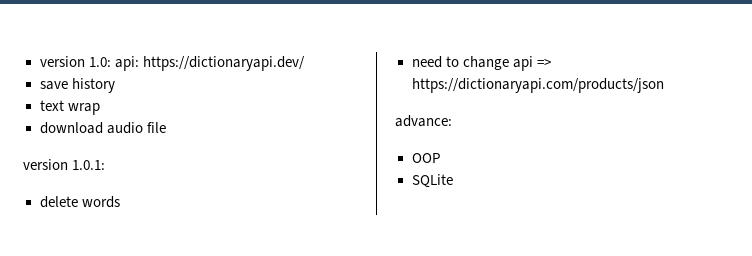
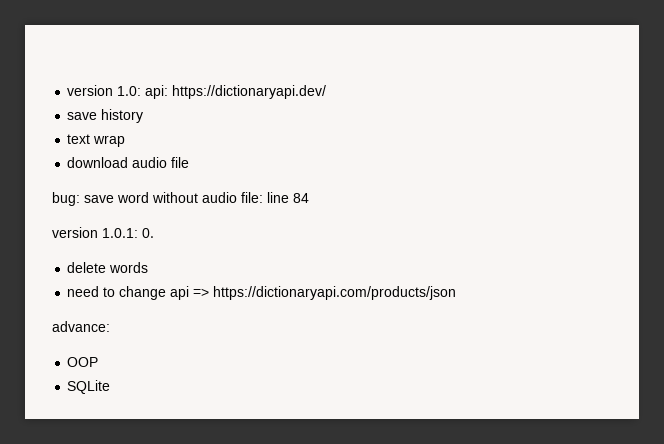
(166, 127) none -> [52,192,309,206] // bug: save word without audio file: line 84
(106, 165) none -> [142,228,154,238] 0.

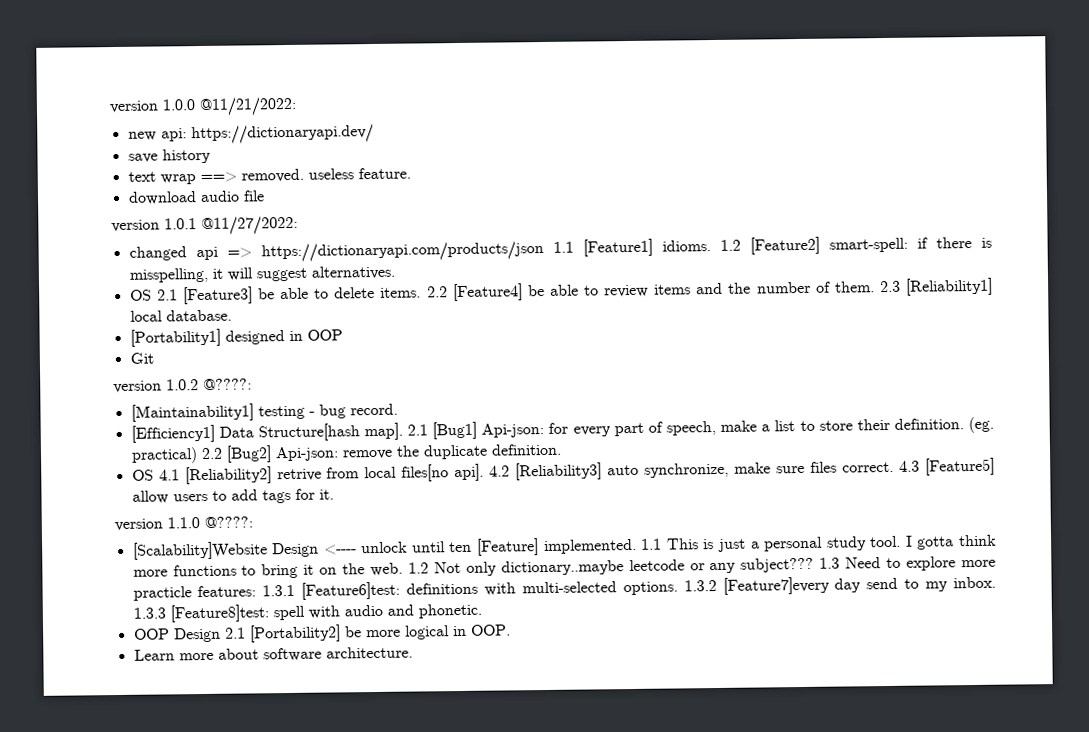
[67,85,142,96] version 1.0: -> [109,96,297,117] [127,131,157,141] version 1.0.0 @11/21/2022: // new
(126, 141) none -> [199,167,411,183] ==> removed. useless feature.
[52,192,309,206] [52,227,154,238] [67,262,149,273] [67,286,457,300] [52,321,110,332] [67,357,99,367] [67,380,111,394] bug: save word without audio file: line 84 // version 1.0.1: 0. // delete words // need to change api => https://dictionaryapi.com/products/json // advance: // OOP // SQLite -> [111,215,298,236] [128,236,992,263] [128,265,395,283] [129,277,994,305] [129,309,232,322] [129,328,343,347] [129,352,154,364] [113,378,252,394] [130,403,398,422] [130,416,994,443] [130,443,562,464] [131,457,996,485] [131,488,334,504] [114,516,253,532] [132,534,998,560] [132,556,996,579] [132,576,996,601] [132,603,482,623] [133,624,511,643] [133,646,413,662] version 1.0.1 @11/27/2022: // changed api => https://dictionaryapi.com/products/json 1.1 [Feature1] idioms. 1.2 [Feature2] smart-spell: if there is misspelling, it will suggest alternatives. // OS 2.1 [Feature3] be able to delete items. 2.2 [Feature4] be able to review items and the number of them. 2.3 [Reliability1] local database. // [Portability1] designed in OOP // Git // version 1.0.2 @????: // [Maintainability1] testing - bug record. // [Efficiency1] Data Structure[hash map]. 2.1 [Bug1] Api-json: for every part of speech, make a list to store their definition. (eg. practical) 2.2 [Bug2] Api-json: remove the duplicate definition. // OS 4.1 [Reliability2] retrive from local files[no api]. 4.2 [Reliability3] auto synchronize, make sure files correct. 4.3 [Feature5] allow users to add tags for it. // version 1.1.0 @????: // [Scalability]Website Design <---- unlock until ten [Feature] implemented. 1.1 This is just a personal study tool. I gotta think more functions to bring it on the web. 1.2 Not only dictionary..maybe leetcode or any subject??? 1.3 Need to explore more practicle features: 1.3.1 [Feature6]test: definitions with multi-selected options. 1.3.2 [Feature7]every day send to my inbox. 1.3.3 [Feature8]test: spell with audio and phonetic. // OOP Design 2.1 [Portability2] be more logical in OOP. // Learn more about software architecture.

